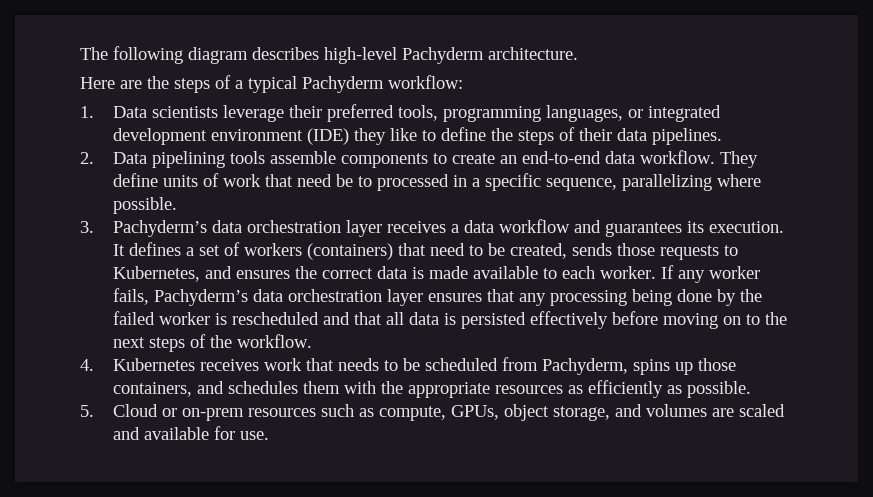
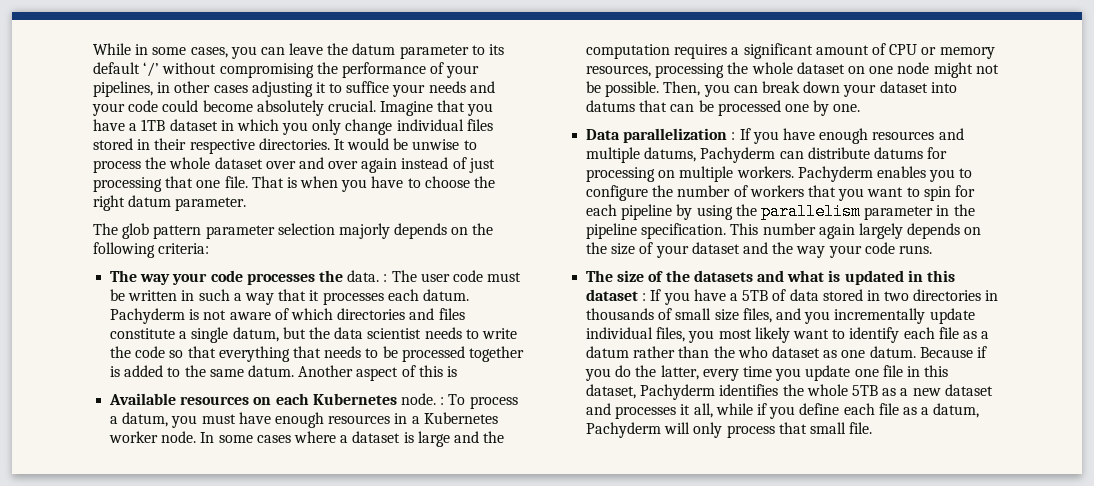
[80,46,578,64] [80,75,463,93] [80,104,722,122] [113,127,723,145] [80,150,759,168] [113,173,762,191] [113,197,178,214] [80,219,785,237] [113,242,739,260] [113,265,761,283] [113,288,763,306] [113,311,788,329] [113,334,313,352] [80,357,737,375] [113,380,752,398] [80,404,786,421] [113,426,270,440] The following diagram describes high-level Pachyderm architecture. // Here are the steps of a typical Pachyderm workflow: // 1. Data scientists leverage their preferred tools, programming languages, or integrated development environment (IDE) they like to define the steps of their data pipelines. // 2. Data pipelining tools assemble components to create an end-to-end data workflow. They define units of work that need be to processed in a specific sequence, parallelizing where possible. // 3. Pachyderm’s data orchestration layer receives a data workflow and guarantees its execution. It defines a set of workers (containers) that need to be created, sends those requests to Kubernetes, and ensures the correct data is made available to each worker. If any worker fails, Pachyderm’s data orchestration layer ensures that any processing being done by the failed worker is rescheduled and that all data is persisted effectively before moving on to the next steps of the workflow. // 4. Kubernetes receives work that needs to be scheduled from Pachyderm, spins up those containers, and schedules them with the appropriate resources as efficiently as possible. // 5. Cloud or on-prem resources such as compute, GPUs, object storage, and volumes are scaled and available for use. -> [93,43,505,59] [93,62,480,78] [93,81,495,97] [92,100,494,116] [93,119,493,135] [93,138,477,154] [93,157,495,173] [93,176,496,192] [93,195,247,211] [93,223,494,239] [93,242,210,258] [110,270,522,285] [110,289,469,305] [110,308,465,324] [110,327,517,343] [110,346,524,362] [110,365,457,381] [109,393,518,409] [110,412,498,428] [109,431,505,447] [586,43,995,59] [586,62,999,78] [586,81,957,97] [586,100,861,116] [586,128,964,144] [586,147,948,163] [586,166,973,182] [586,185,975,201] [586,203,975,220] [586,223,982,239] [586,242,932,258] [586,270,955,285] [586,289,999,305] [586,308,975,324] [586,327,990,343] [586,346,987,358] [585,365,949,381] [586,384,993,400] [586,403,980,419] [586,422,873,438] While in some cases, you can leave the datum parameter to its default ‘/’ without compromising the performance of your pipelines, in other cases adjusting it to suffice your needs and your code could become absolutely crucial. Imagine that you have a 1TB dataset in which you only change individual files stored in their respective directories. It would be unwise to process the whole dataset over and over again instead of just processing that one file. That is when you have to choose the right datum parameter. // The glob pattern parameter selection majorly depends on the following criteria: // The way your code processes the data. : The user code must be written in such a way that it processes each datum. Pachyderm is not aware of which directories and files constitute a single datum, but the data scientist needs to write the code so that everything that needs to be processed together is added to the same datum. Another aspect of this is // Available resources on each Kubernetes node. : To process a datum, you must have enough resources in a Kubernetes worker node. In some cases where a dataset is large and the computation requires a significant amount of CPU or memory resources, processing the whole dataset on one node might not be possible. Then, you can break down your dataset into datums that can be processed one by one. // Data parallelization : If you have enough resources and multiple datums, Pachyderm can distribute datums for processing on multiple workers. Pachyderm enables you to configure the number of workers that you want to spin for each pipeline by using the parallelism parameter in the pipeline specification. This number again largely depends on the size of your dataset and the way your code runs. // The size of the datasets and what is updated in this dataset : If you have a 5TB of data stored in two directories in thousands of small size files, and you incrementally update individual files, you most likely want to identify each file as a datum rather than the who dataset as one datum. Because if you do the latter, every time you update one file in this dataset, Pachyderm identifies the whole 5TB as a new dataset and processes it all, while if you define each file as a datum, Pachyderm will only process that small file.

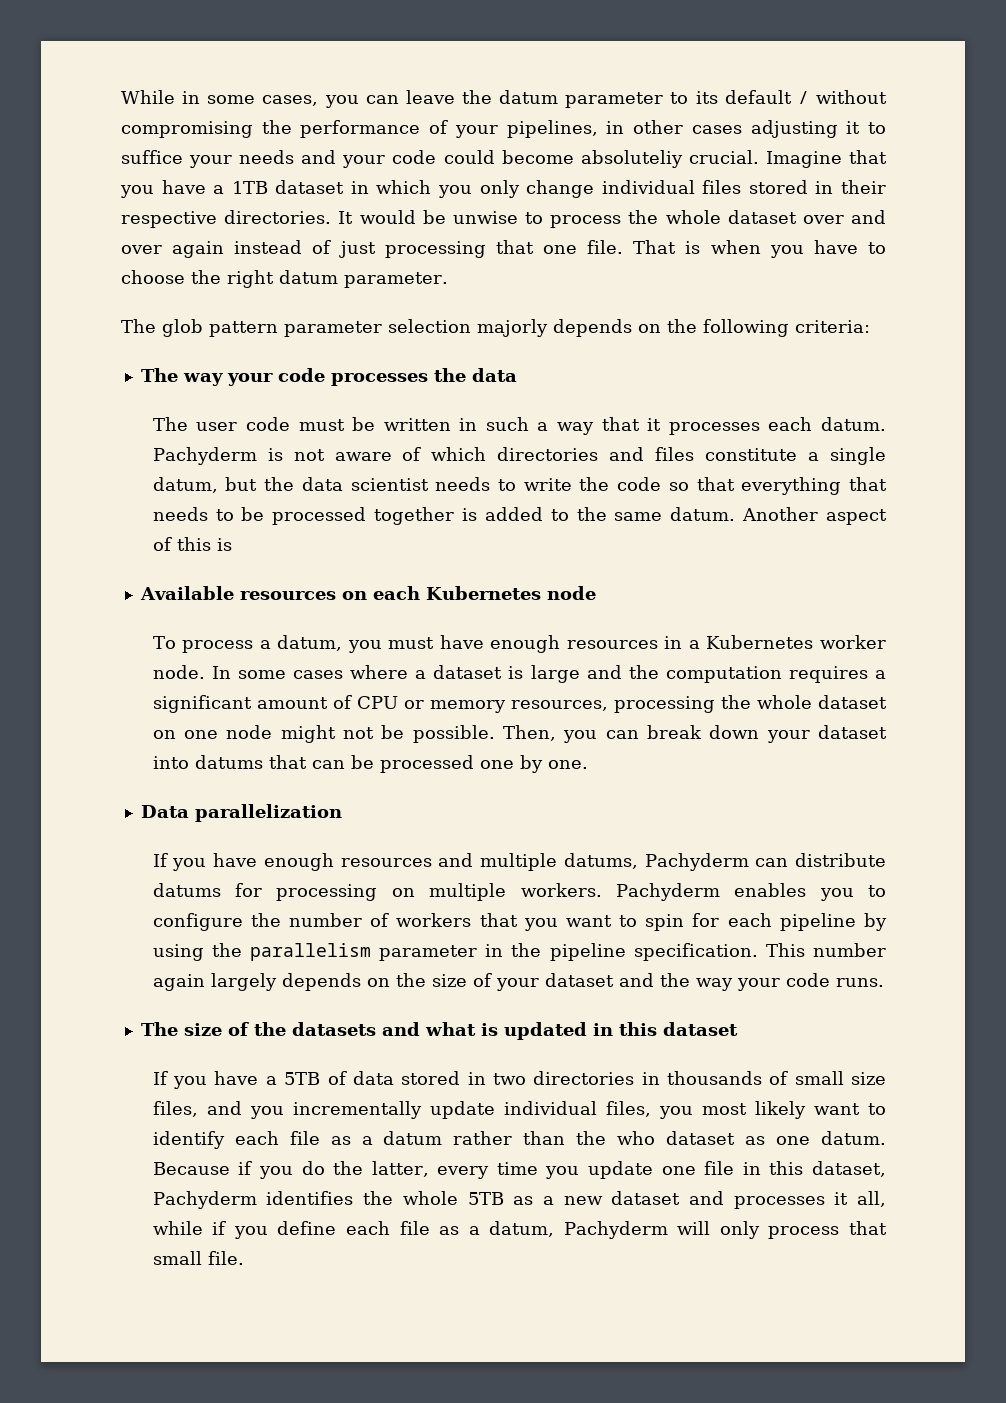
[143,62,160,77] ‘/’ -> [797,91,809,104] /
[256,100,324,116] absolutely -> [580,150,683,168] absoluteliy
[347,270,388,282] data. : -> [471,368,517,382] data //
[400,393,445,405] node. : -> [546,586,596,600] node //
[731,132,736,140] : -> (342, 813) //
[642,293,647,301] : -> (738, 1029) //

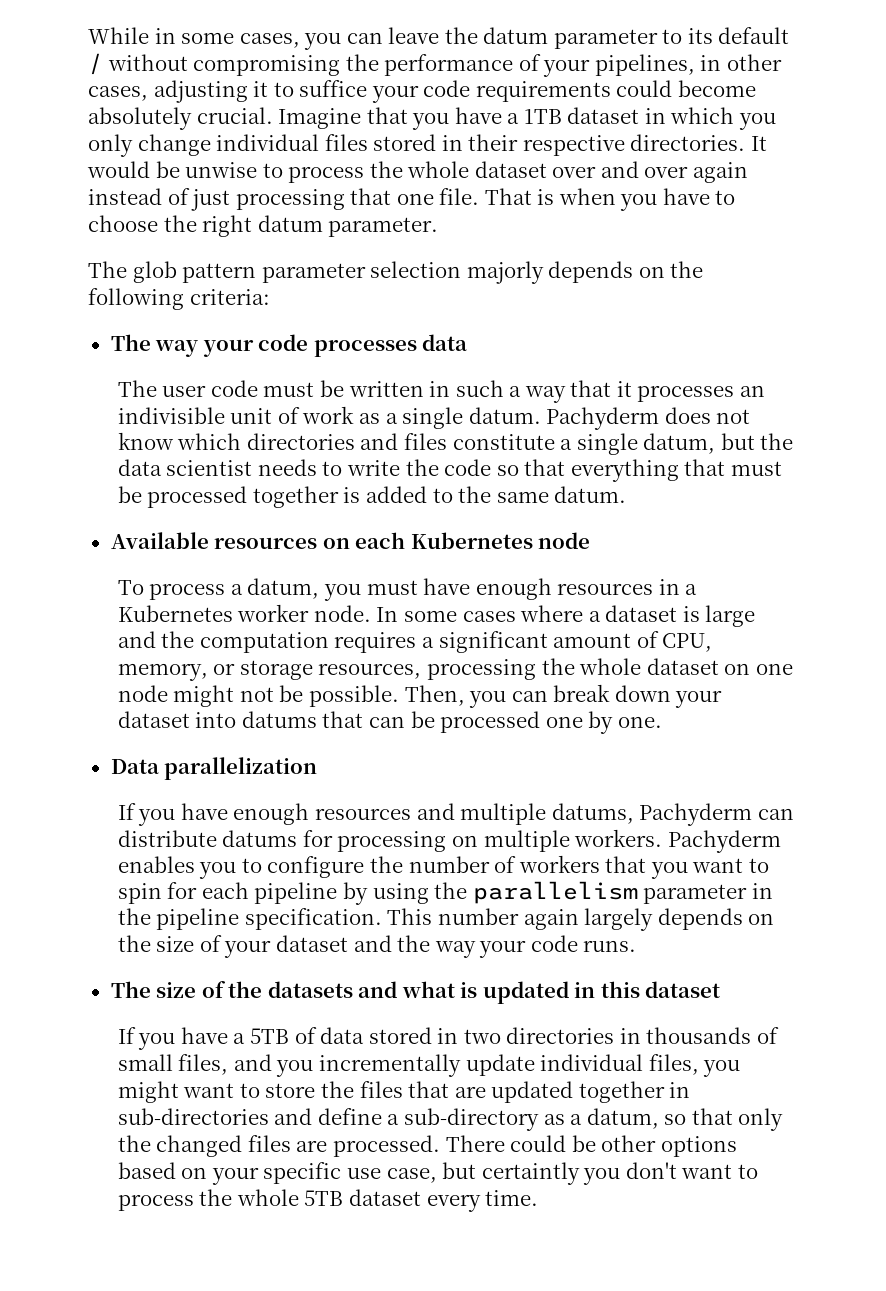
[691,125,742,134] cases -> [88,86,148,101] cases,
[239,150,437,168] needs and your code -> [423,80,611,102] code requirements
[580,150,683,168] absoluteliy -> [88,107,192,130] absolutely
[433,368,466,382] the -> (417, 348) none
[768,417,886,431] [152,447,422,465] each datum. Pachyderm is not aware of -> [739,385,765,397] [117,406,751,430] [117,432,174,450] an indivisible unit of work as a single datum. Pachyderm does not know
[152,507,234,521] needs to -> [730,461,782,476] must
[742,507,887,525] [152,537,232,551] Another aspect of this is -> (627, 494) none
[356,696,506,713] CPU or memory -> [662,633,713,652] [117,660,313,681] CPU, memory, or storage
[851,1072,886,1085] size -> (173, 1062) none
[701,1101,886,1119] [152,1131,886,1149] [152,1161,886,1179] [152,1191,886,1209] [152,1221,888,1239] [152,1251,244,1265] most likely want to identify each file as a datum rather than the who dataset as one datum. Because if you do the latter, every time you update one file in this dataset, Pachyderm identifies the whole 5TB as a new dataset and processes it all, while if you define each file as a datum, Pachyderm will only process that small file. -> [117,1081,691,1103] [117,1108,784,1131] [117,1135,737,1157] [117,1162,758,1185] [117,1189,539,1212] might want to store the files that are updated together in sub-directories and define a sub-directory as a datum, so that only the changed files are processed. There could be other options based on your specific use case, but certaintly you don't want to process the whole 5TB dataset every time.

